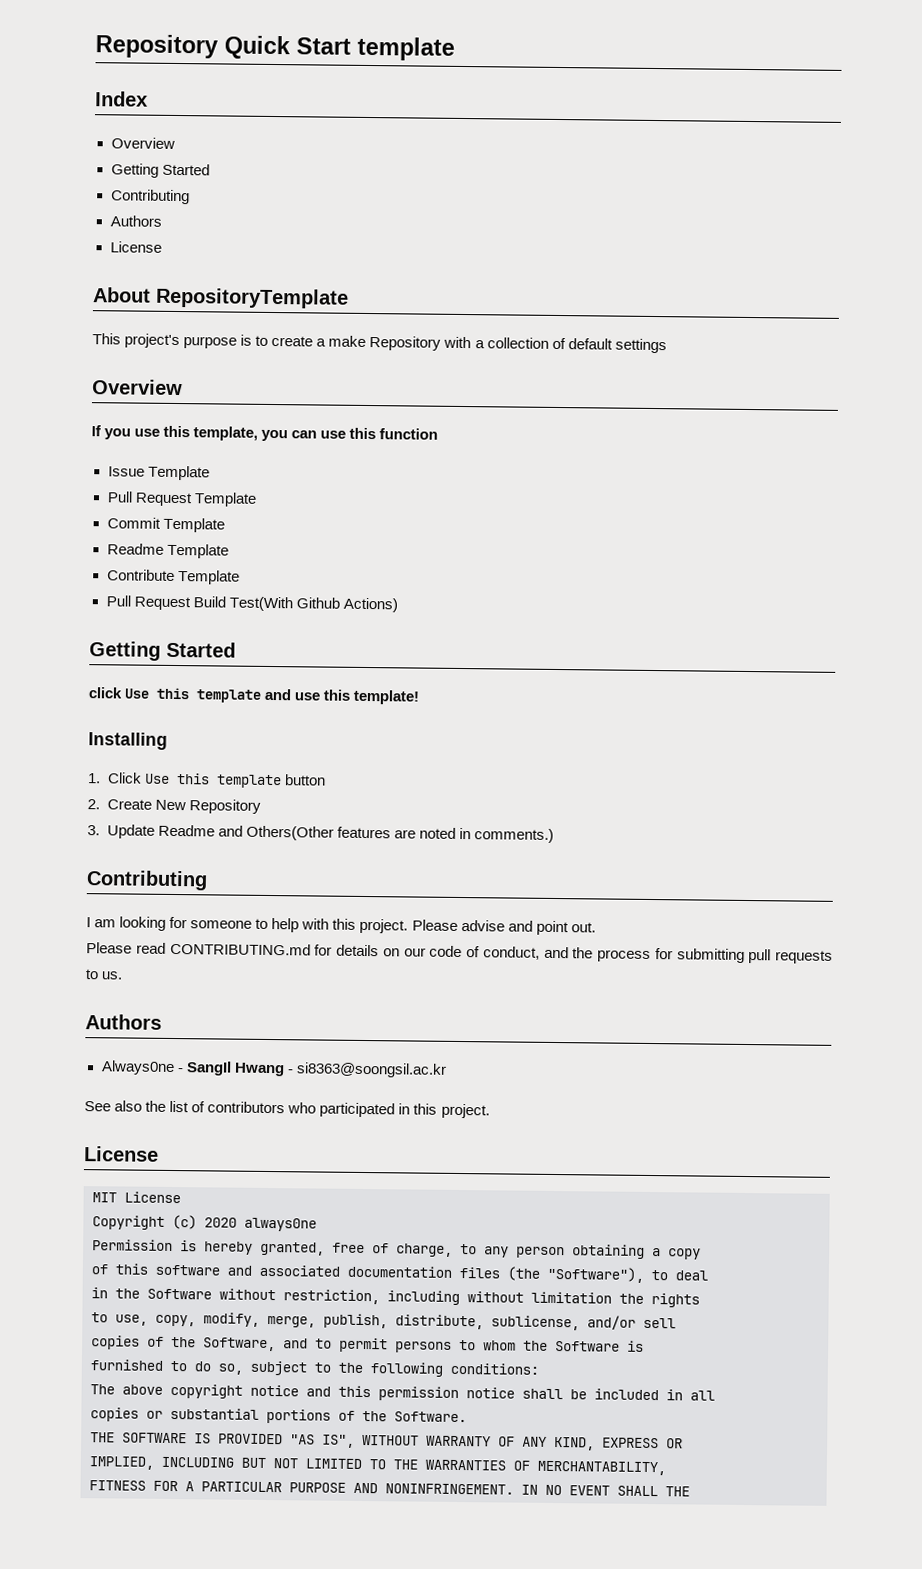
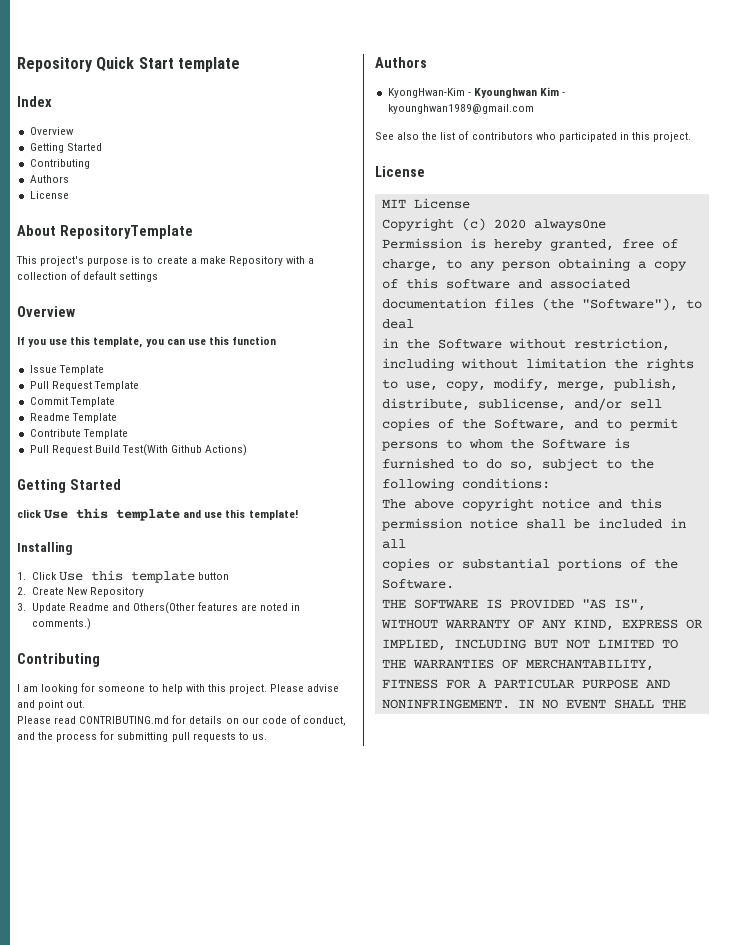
[100,1060,447,1078] Always0ne - SangIl Hwang - si8363@soongsil.ac.kr -> [387,87,566,98] [387,104,534,114] KyongHwan-Kim - Kyounghwan Kim - kyounghwan1989@gmail.com

